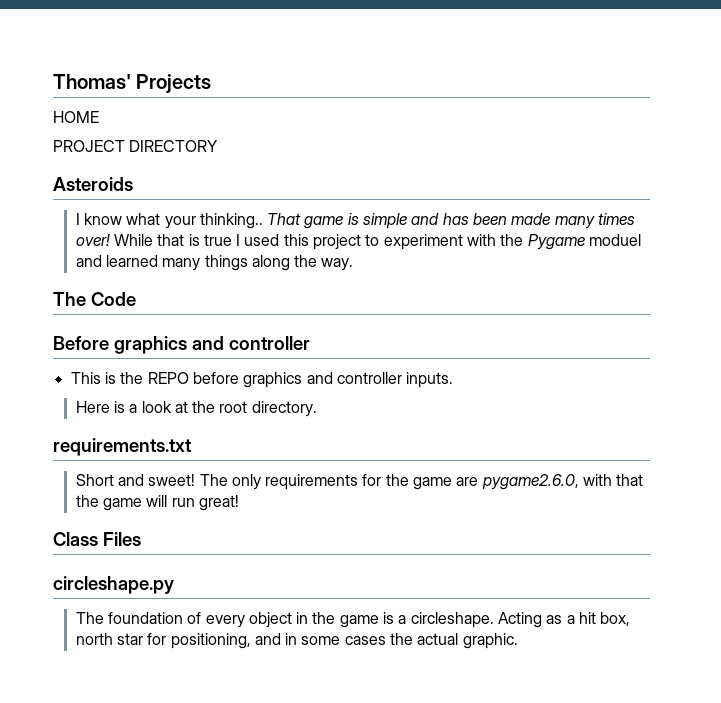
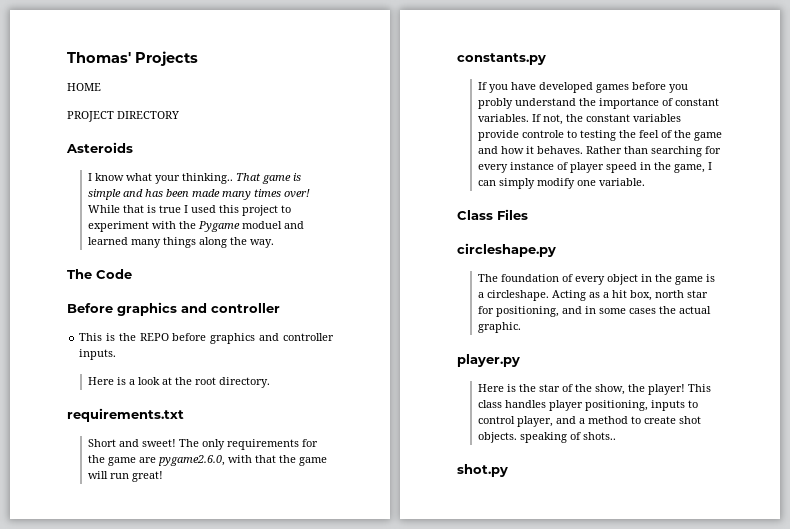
(239, 503) none -> [457,53,546,65] [477,82,688,93] [477,98,719,109] [477,114,681,125] [477,130,722,141] [477,146,721,157] [477,162,712,173] [477,178,645,189] // constants.py // If you have developed games before you probly understand the importance of constant variables. If not, the constant variables provide controle to testing the feel of the game and how it behaves. Rather than searching for every instance of player speed in the game, I can simply modify one variable.
(518, 641) none -> [457,354,520,367] [477,384,711,395] [477,400,698,411] [477,416,701,427] [477,432,616,443] [457,464,508,477] // player.py // Here is the star of the show, the player! This class handles player positioning, inputs to control player, and a method to create shot objects. speaking of shots.. // shot.py

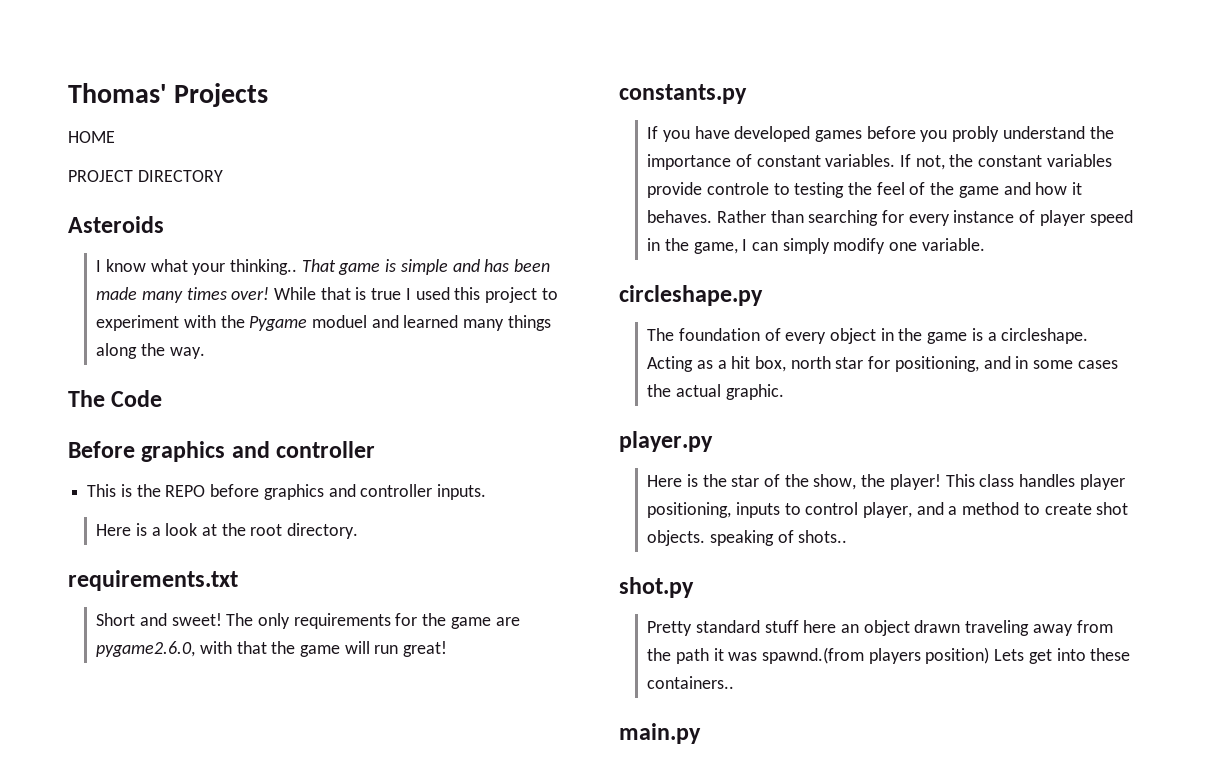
[457,209,528,220] // Class Files -> (985, 244) none
(508, 470) none -> [647,620,1113,636] [647,647,1131,664] [647,676,735,689] [619,723,701,744] // Pretty standard stuff here an object drawn traveling away from the path it was spawnd.(from players position) Lets get into these containers.. // main.py

